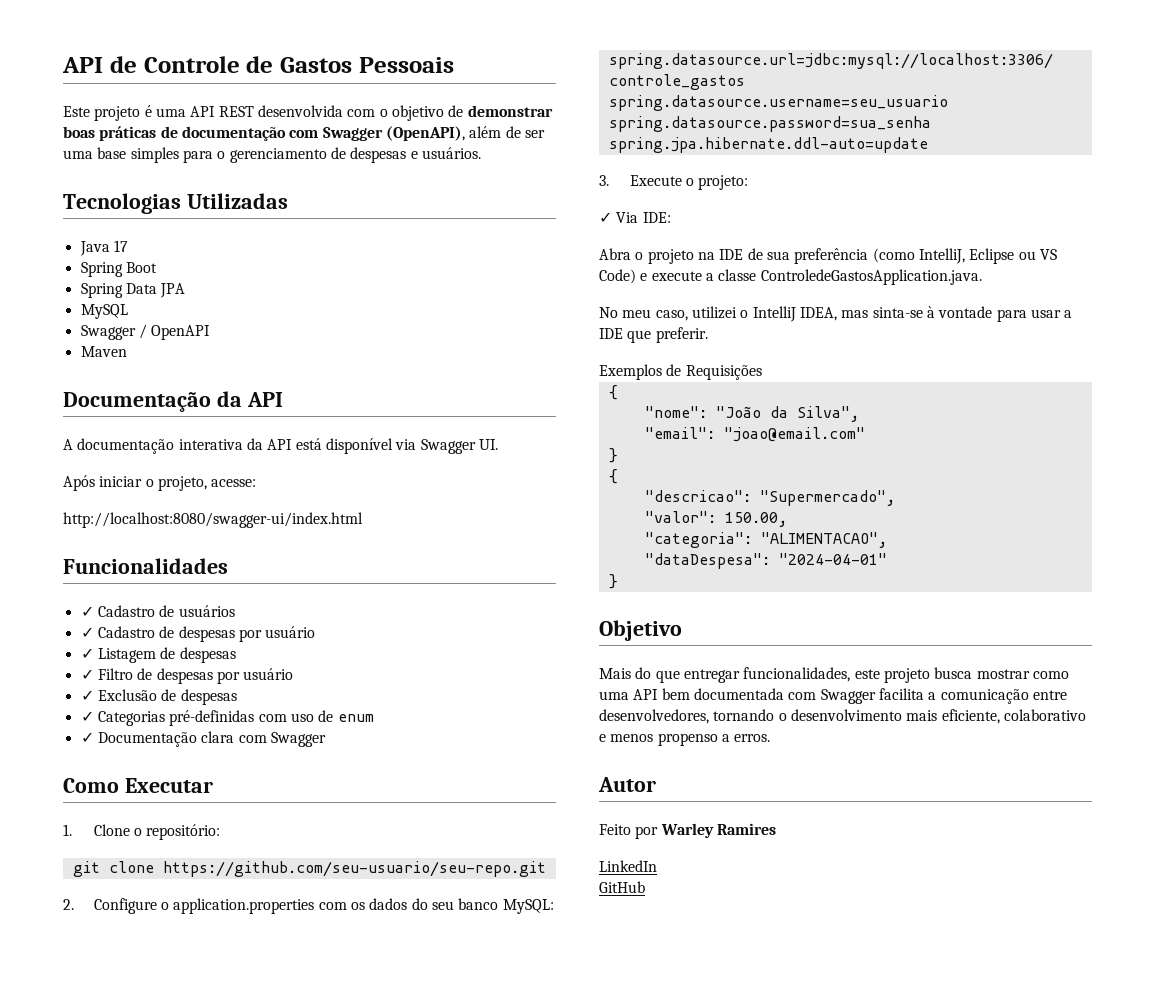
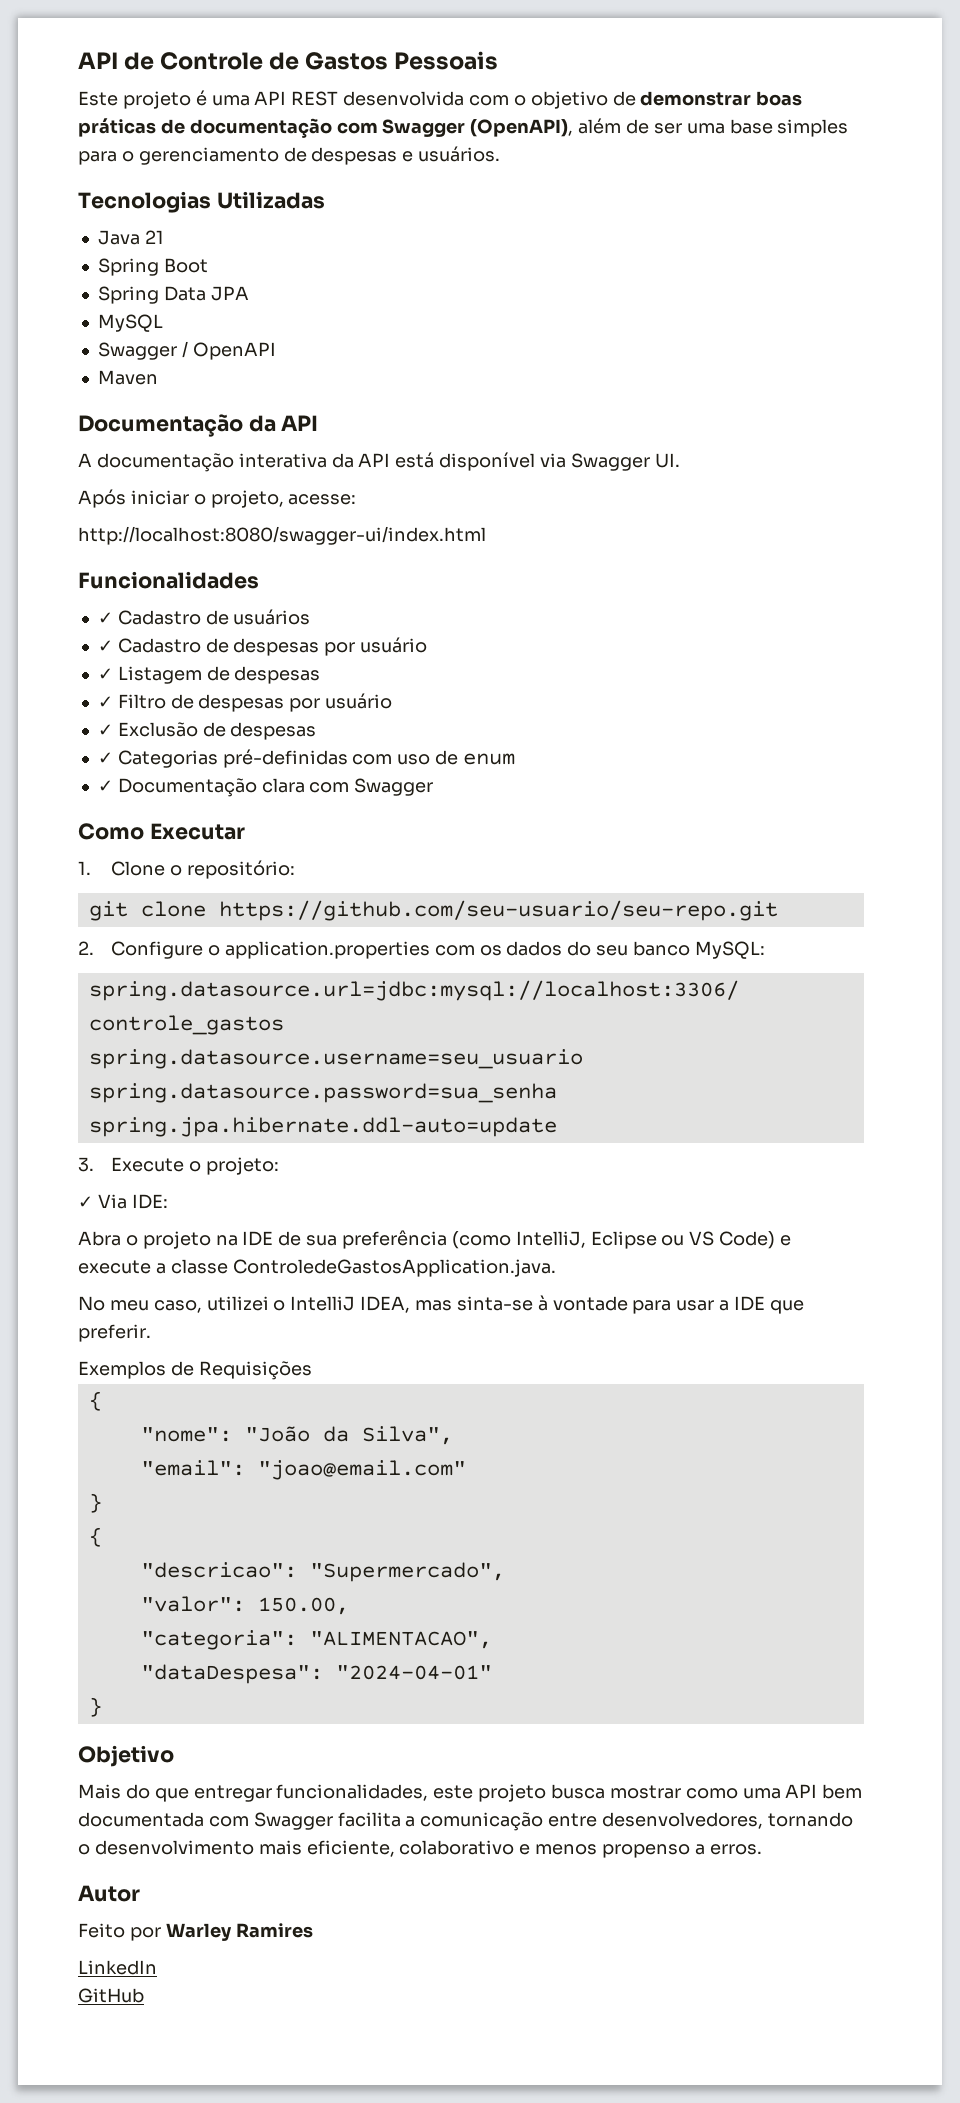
[113,240,128,252] 17 -> [144,230,164,244] 21

